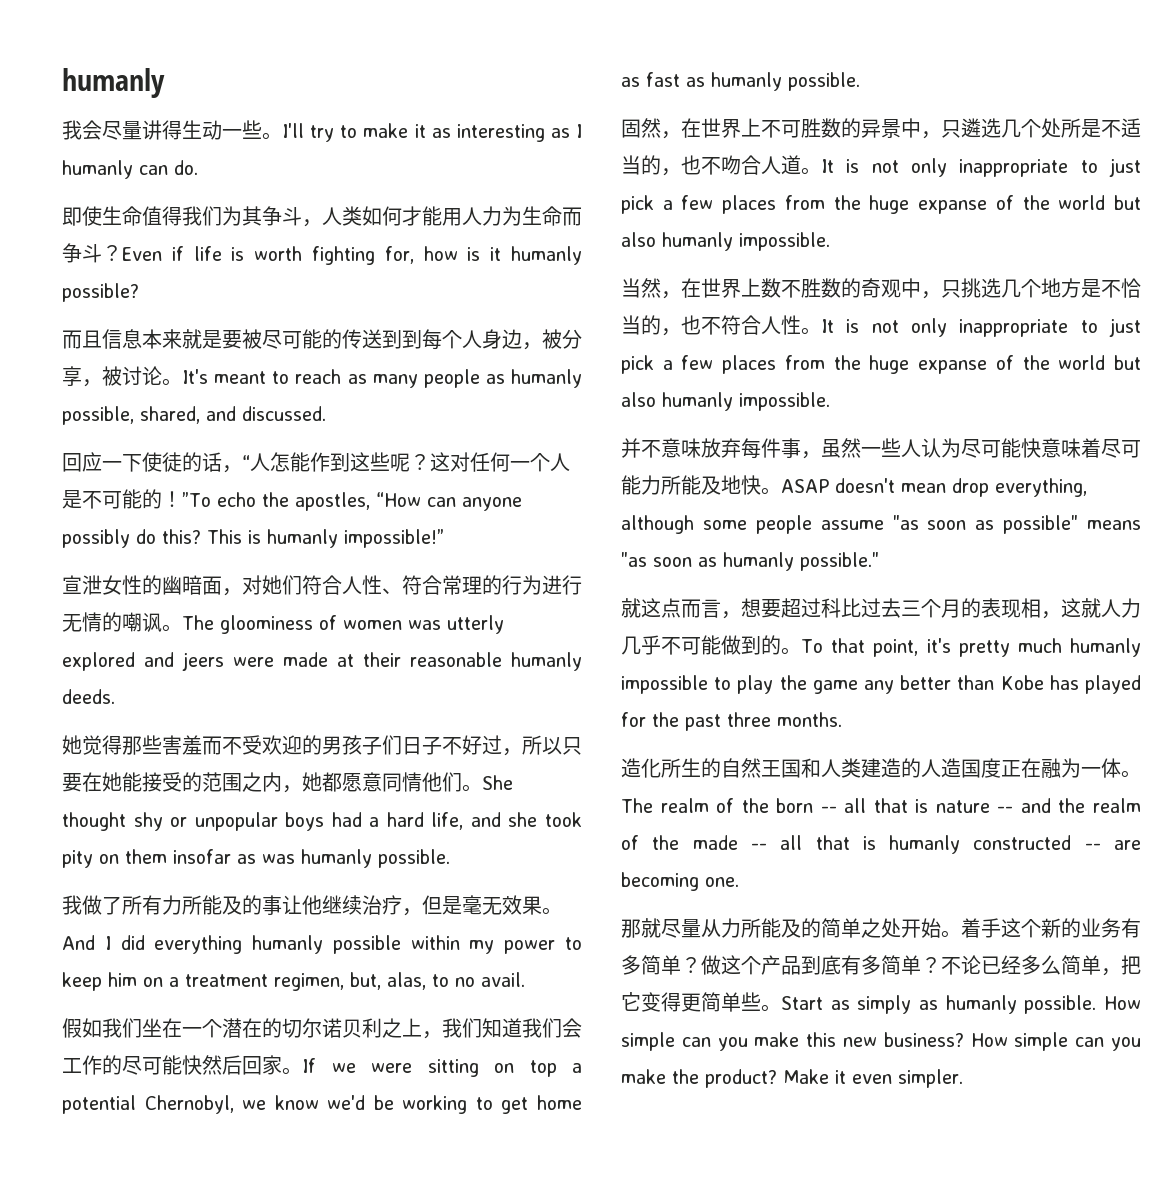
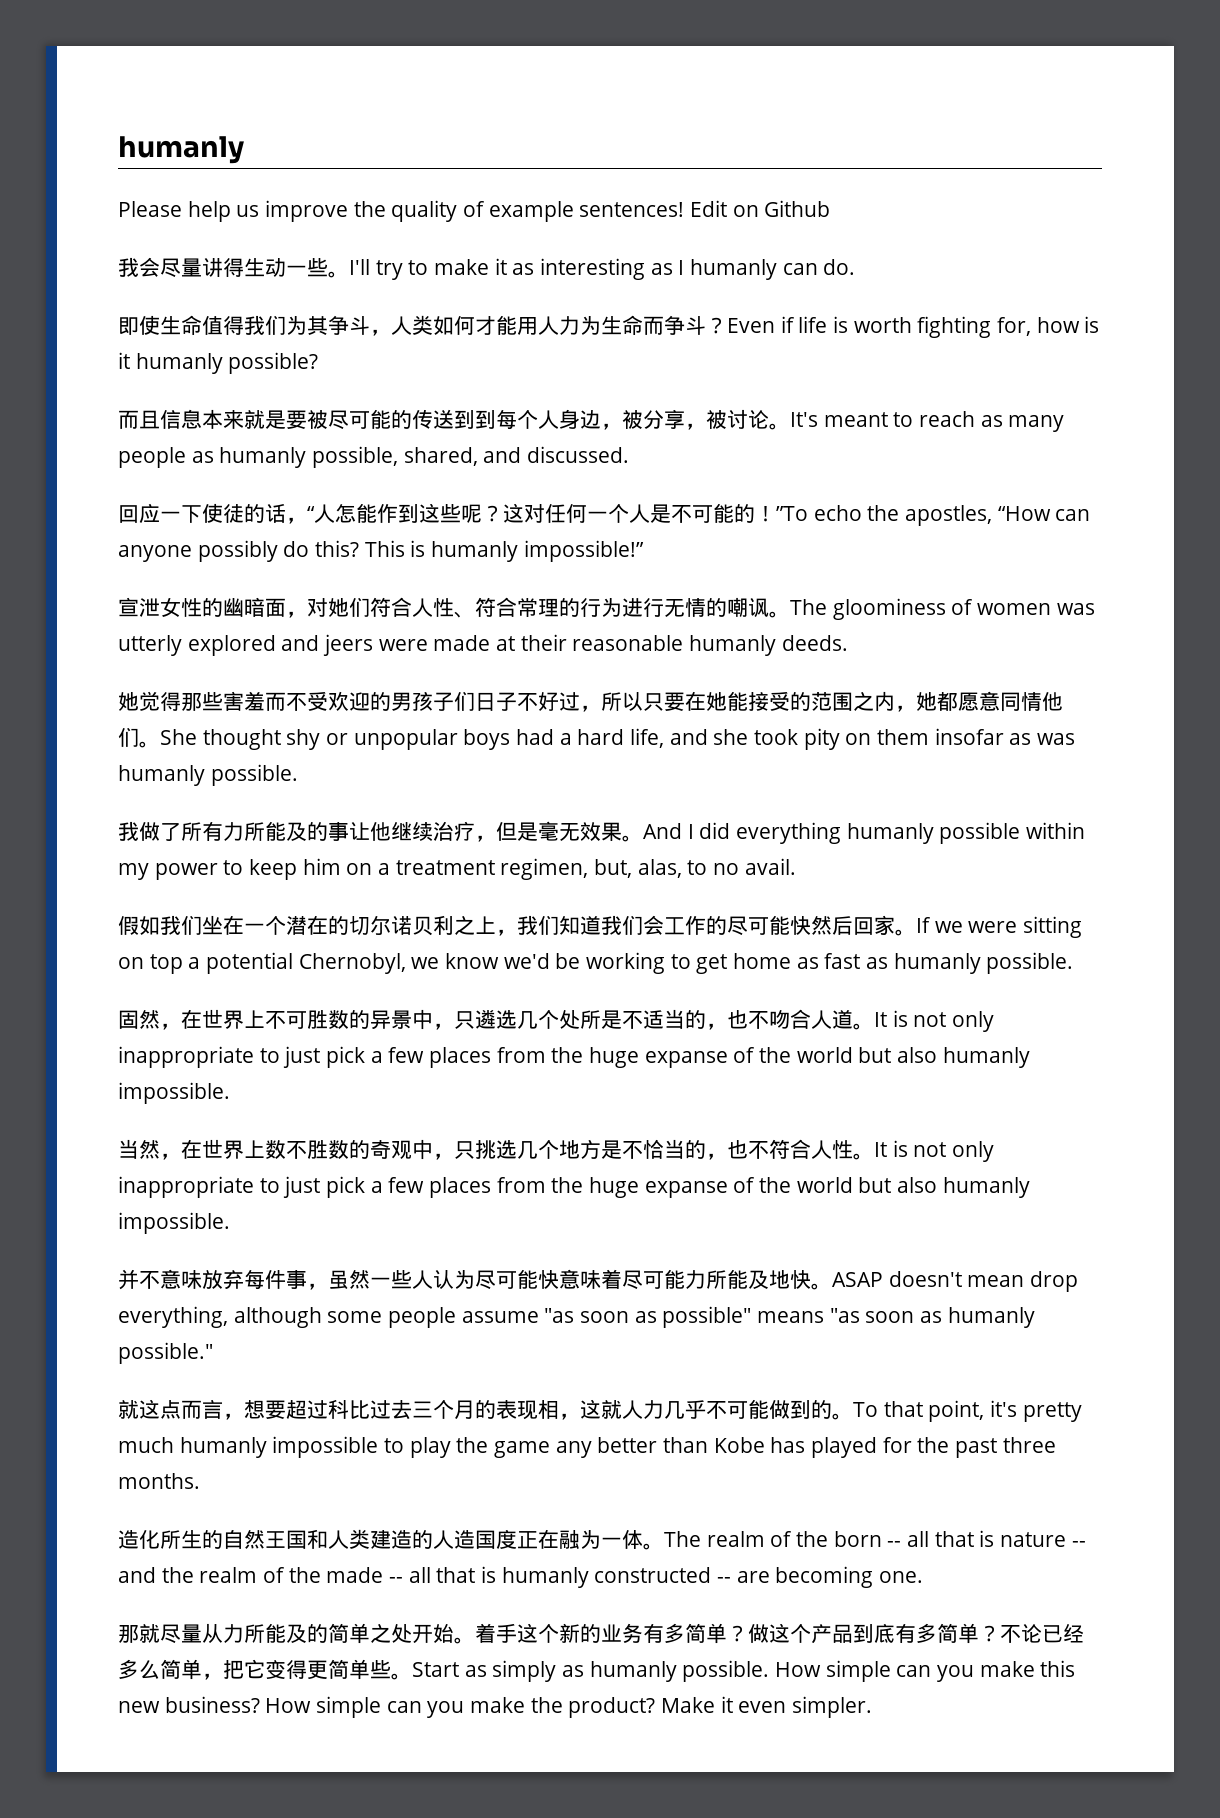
[62,68,165,98] humanly -> [118,136,244,164] [118,200,831,222] humanly // Please help us improve the quality of example sentences! Edit on Github

